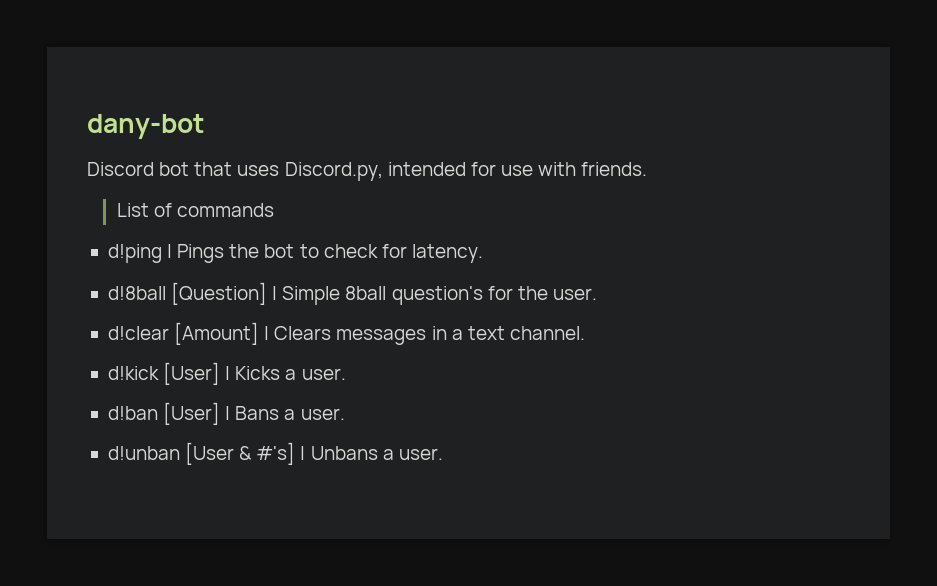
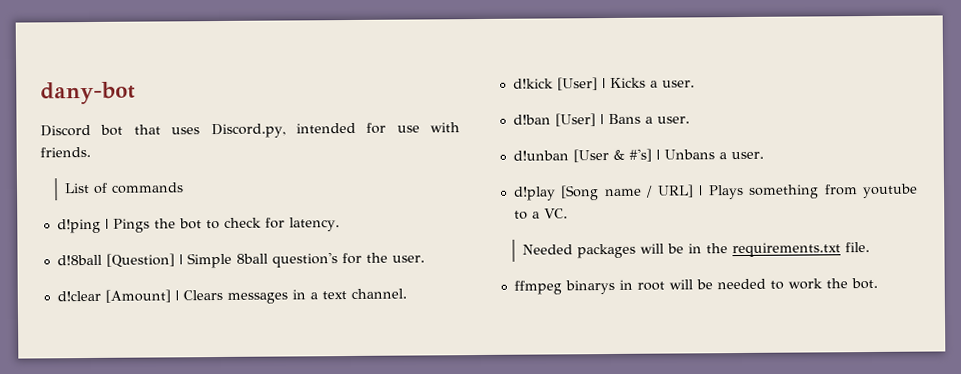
(443, 454) none -> [512,183,918,201] [513,208,568,220] [522,242,871,259] [513,277,878,295] // d!play [Song name / URL] | Plays something from youtube to a VC. // Needed packages will be in the requirements.txt file. // ffmpeg binarys in root will be needed to work the bot.

